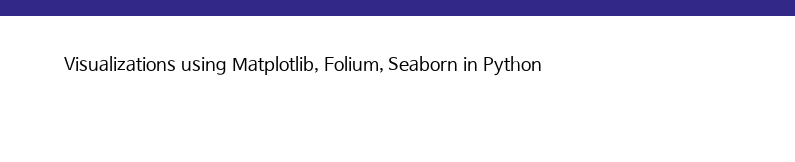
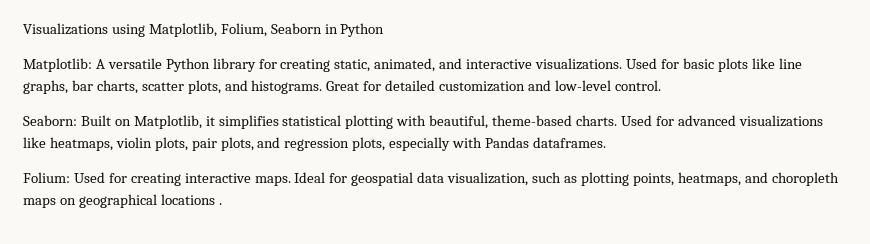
(543, 66) none -> [23,58,802,72] [23,80,661,94] [23,115,823,129] [23,137,606,151] [23,172,839,186] [23,194,222,208] // Matplotlib: A versatile Python library for creating static, animated, and interactive visualizations. Used for basic plots like line graphs, bar charts, scatter plots, and histograms. Great for detailed customization and low-level control. // Seaborn: Built on Matplotlib, it simplifies statistical plotting with beautiful, theme-based charts. Used for advanced visualizations like heatmaps, violin plots, pair plots, and regression plots, especially with Pandas dataframes. // Folium: Used for creating interactive maps. Ideal for geospatial data visualization, such as plotting points, heatmaps, and choropleth maps on geographical locations .

